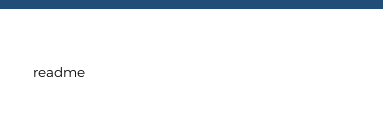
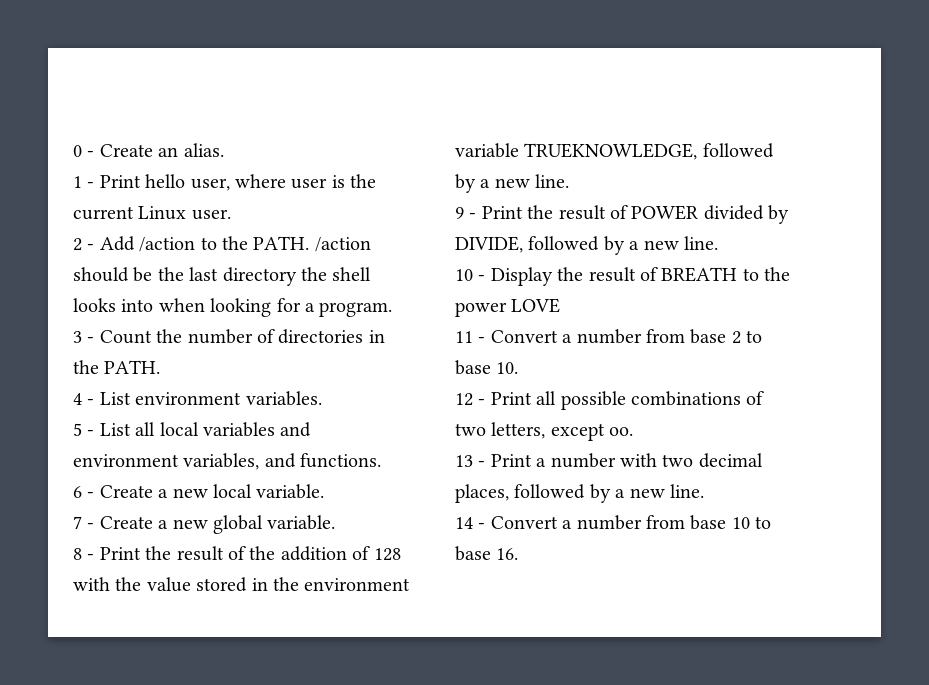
[33,67,85,77] readme -> [73,143,224,157] [73,174,377,191] [73,206,231,220] [73,236,371,252] [73,267,372,286] [73,298,393,317] [73,329,385,344] [73,360,161,374] [73,391,322,406] [73,422,312,437] [73,453,382,470] [73,484,325,499] [73,515,336,534] [73,546,401,561] [73,577,411,592] [455,143,774,160] [455,174,570,193] [455,205,790,224] [455,236,718,255] [455,267,791,286] [455,298,561,317] [455,329,763,344] [455,360,519,375] [455,391,765,410] [455,422,634,441] [455,453,763,468] [455,484,704,503] [455,515,772,530] [455,546,519,561] 0 - Create an alias. // 1 - Print hello user, where user is the current Linux user. // 2 - Add /action to the PATH. /action should be the last directory the shell looks into when looking for a program. // 3 - Count the number of directories in the PATH. // 4 - List environment variables. // 5 - List all local variables and environment variables, and functions. // 6 - Create a new local variable. // 7 - Create a new global variable. // 8 - Print the result of the addition of 128 with the value stored in the environment variable TRUEKNOWLEDGE, followed by a new line. // 9 - Print the result of POWER divided by DIVIDE, followed by a new line. // 10 - Display the result of BREATH to the power LOVE // 11 - Convert a number from base 2 to base 10. // 12 - Print all possible combinations of two letters, except oo. // 13 - Print a number with two decimal places, followed by a new line. // 14 - Convert a number from base 10 to base 16.

